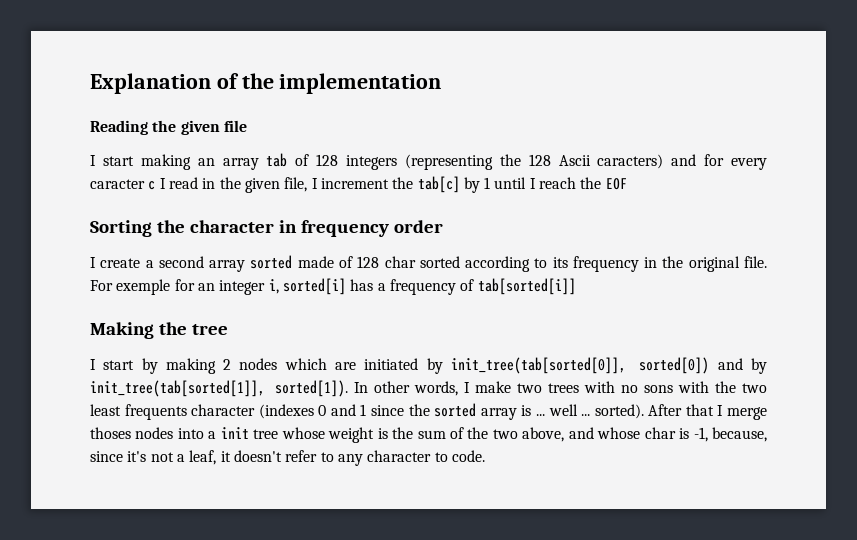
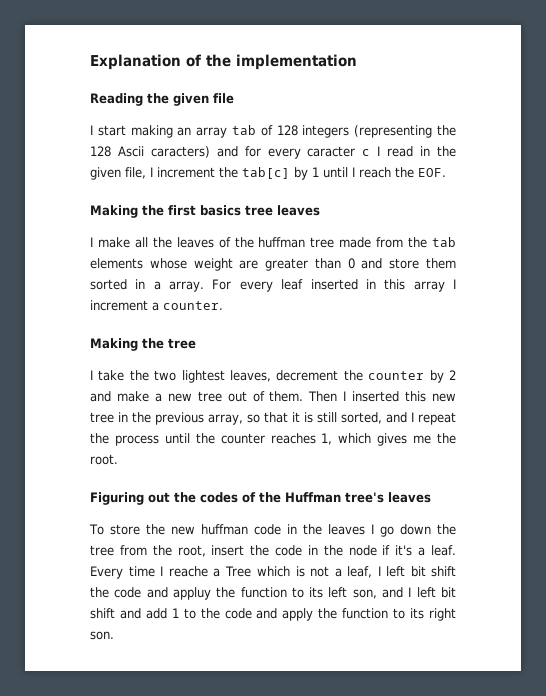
[605,178,627,190] [90,220,443,237] [90,255,768,272] [90,278,576,295] [90,322,228,339] [90,357,767,374] [90,380,768,397] [90,403,767,420] [90,427,767,443] [90,450,485,466] EOF // Sorting the character in frequency order // I create a second array sorted made of 128 char sorted according to its frequency in the original file. For exemple for an integer i, sorted[i] has a frequency of tab[sorted[i]] // Making the tree // I start by making 2 nodes which are initiated by init_tree(tab[sorted[0]], sorted[0]) and by init_tree(tab[sorted[1]], sorted[1]). In other words, I make two trees with no sons with the two least frequents character (indexes 0 and 1 since the sorted array is ... well ... sorted). After that I merge thoses nodes into a init tree whose weight is the sum of the two above, and whose char is -1, because, since it's not a leaf, it doesn't refer to any character to code. -> [418,168,446,177] [90,205,320,218] [90,237,457,248] [90,258,456,271] [90,279,456,292] [90,300,223,311] [90,338,196,351] [90,370,456,383] [90,391,457,402] [90,412,456,425] [90,433,456,446] [90,454,118,465] [90,492,431,505] [89,524,456,537] [90,545,457,557] [90,566,456,579] [90,587,457,600] [90,608,456,621] [90,631,114,640] EOF. // Making the first basics tree leaves // I make all the leaves of the huffman tree made from the tab elements whose weight are greater than 0 and store them sorted in a array. For every leaf inserted in this array I increment a counter. // Making the tree // I take the two lightest leaves, decrement the counter by 2 and make a new tree out of them. Then I inserted this new tree in the previous array, so that it is still sorted, and I repeat the process until the counter reaches 1, which gives me the root. // Figuring out the codes of the Huffman tree's leaves // To store the new huffman code in the leaves I go down the tree from the root, insert the code in the node if it's a leaf. Every time I reache a Tree which is not a leaf, I left bit shift the code and appluy the function to its left son, and I left bit shift and add 1 to the code and apply the function to its right son.

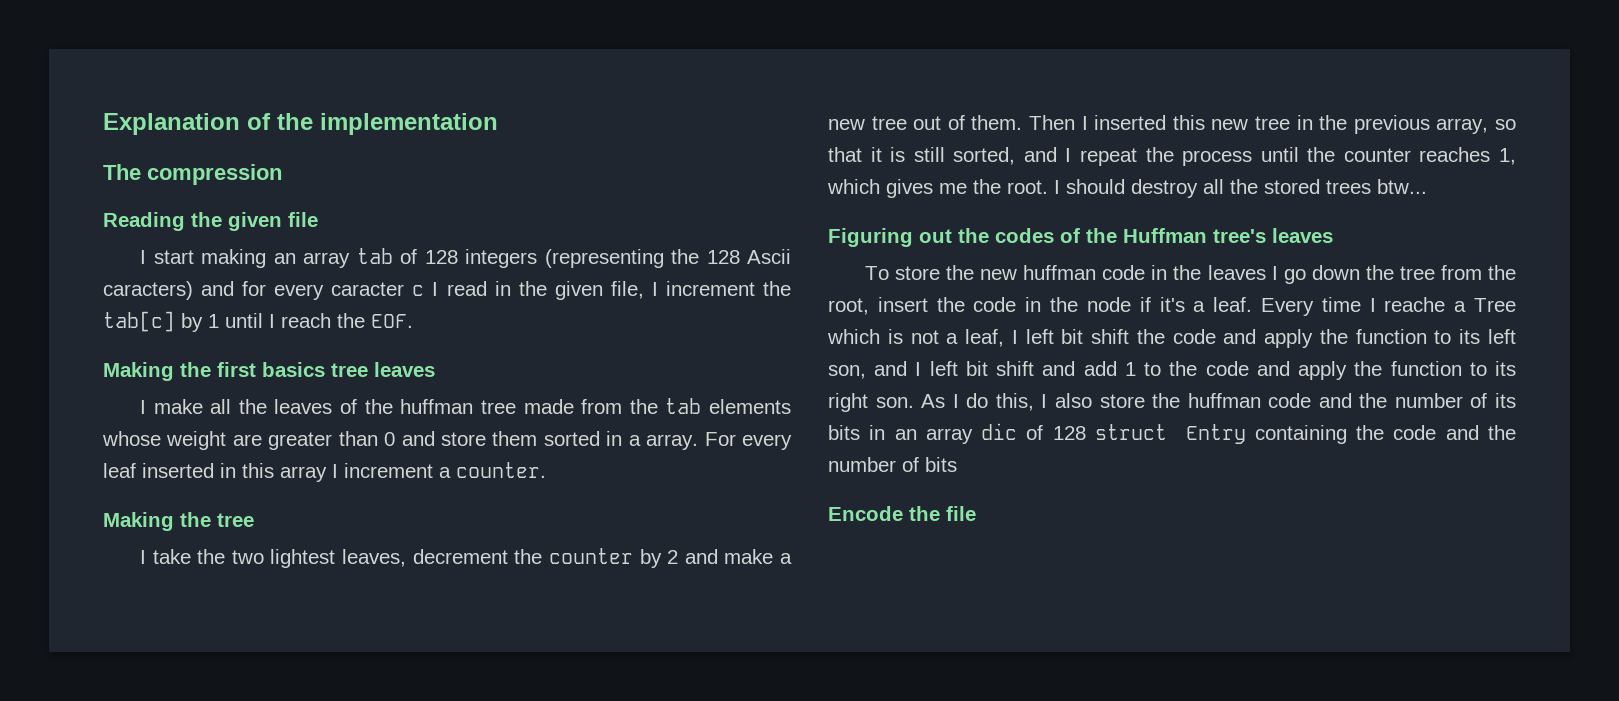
(357, 62) none -> [103,164,282,185] // The compression
(118, 459) none -> [1054,179,1427,198] I should destroy all the stored trees btw...
[172,587,211,600] appluy -> [1264,329,1314,348] apply
(114, 635) none -> [921,393,1516,411] [828,423,1516,444] [828,457,957,472] [828,506,976,521] As I do this, I also store the huffman code and the number of its bits in an array dic of 128 struct Entry containing the code and the number of bits // Encode the file

